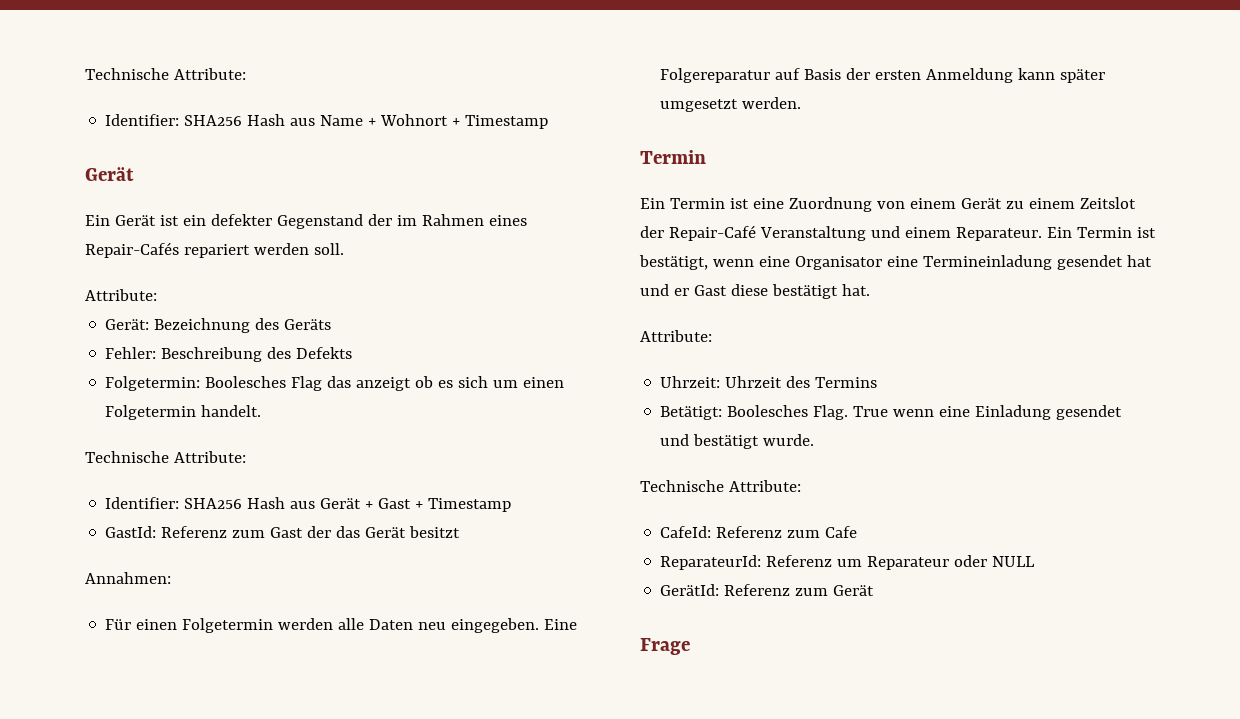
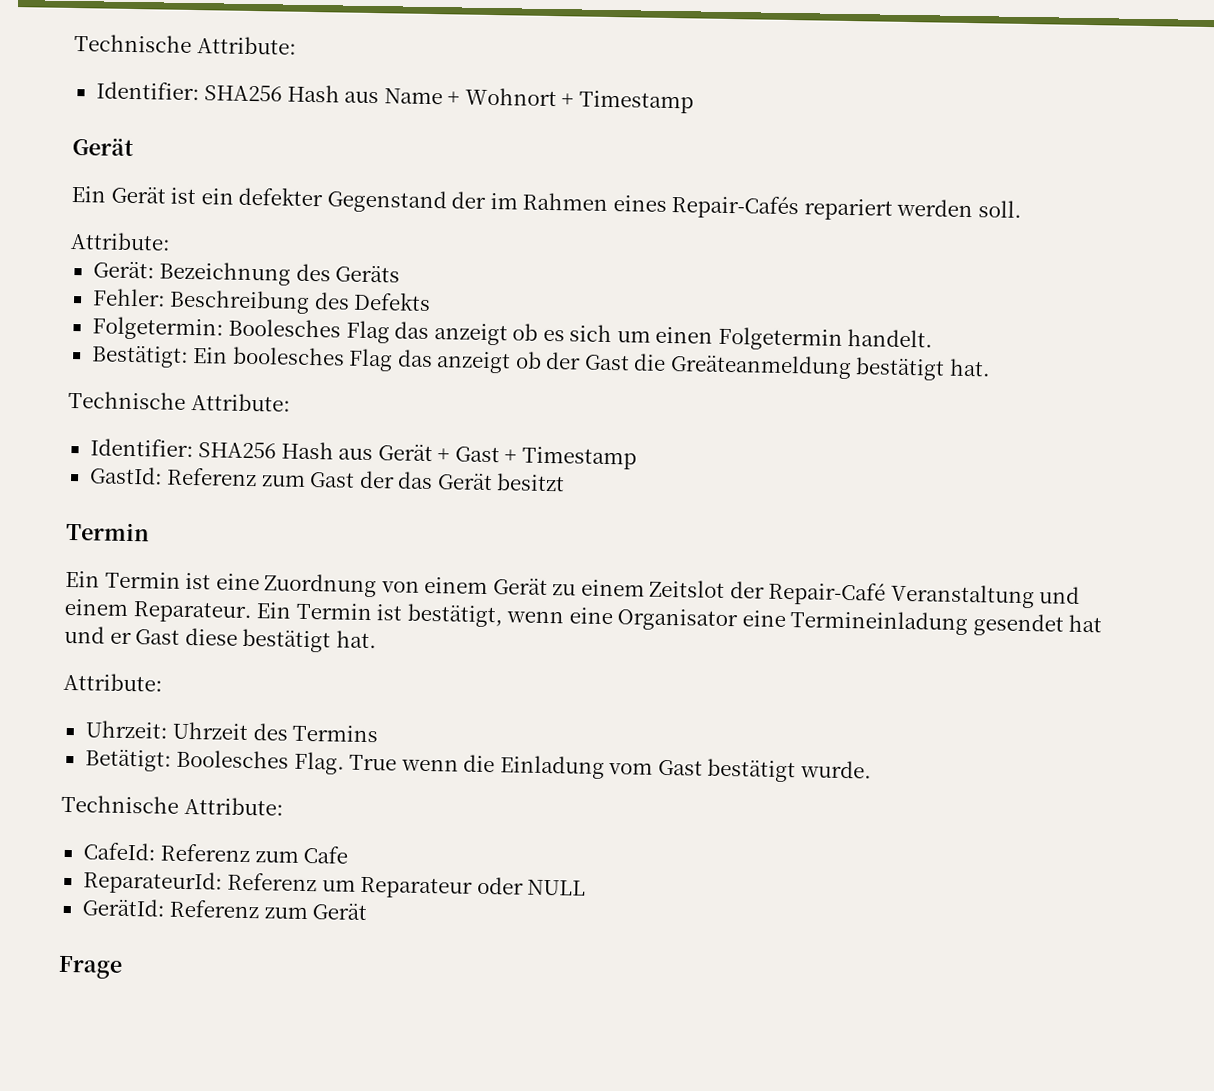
(262, 411) none -> [90,344,991,381] // Bestätigt: Ein boolesches Flag das anzeigt ob der Gast die Greäteanmeldung bestätigt hat.
[85,572,171,584] [105,618,578,633] [660,68,1106,83] [660,97,802,112] // Annahmen: // Für einen Folgetermin werden alle Daten neu eingegeben. Eine Folgereparatur auf Basis der ersten Anmeldung kann später umgesetzt werden. -> (566, 482) none
[939,405,1123,420] [660,434,690,446] eine Einladung gesendet und -> [463,754,703,779] die Einladung vom Gast

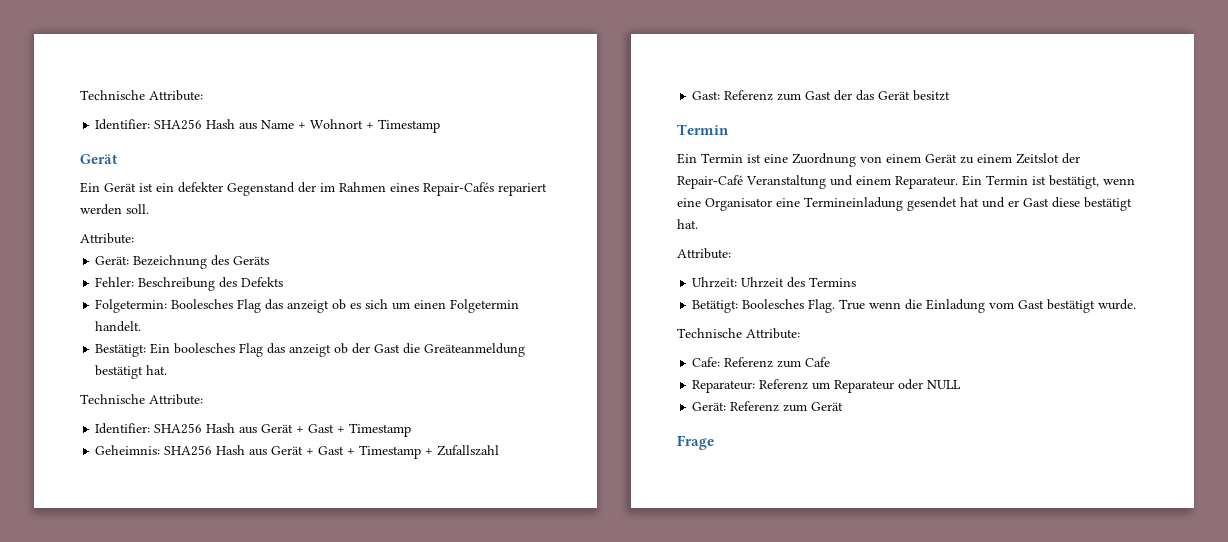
[88,466,163,485] GastId: -> [95,445,500,459] [692,91,721,100] Geheimnis: SHA256 Hash aus Gerät + Gast + Timestamp + Zufallszahl // Gast:
[82,842,156,861] CafeId: -> [692,357,721,367] Cafe:
[82,870,223,895] ReparateurId: -> [692,380,756,393] Reparateur:
[81,898,166,917] GerätId: -> [692,402,727,411] Gerät:

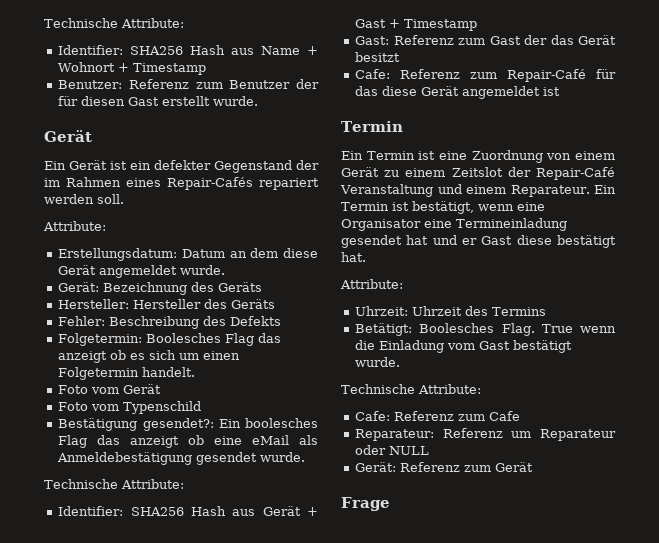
(441, 126) none -> [58,79,319,89] [58,96,259,106] // Benutzer: Referenz zum Benutzer der für diesen Gast erstellt wurde.
(134, 238) none -> [58,248,319,261] [58,265,226,278] // Erstellungsdatum: Datum an dem diese Gerät angemeldet wurde.
(270, 260) none -> [58,299,276,309] // Hersteller: Hersteller des Geräts
[95,344,147,357] Bestätigt: -> [58,384,162,394] [58,401,202,414] [58,418,214,431] Foto vom Gerät // Foto vom Typenschild // Bestätigung gesendet?:
[352,343,526,357] [95,365,168,379] der Gast die Greäteanmeldung bestätigt hat. -> [214,435,318,445] [57,452,306,465] eine eMail als Anmeldebestätigung gesendet wurde.
[95,445,500,459] // Geheimnis: SHA256 Hash aus Gerät + Gast + Timestamp + Zufallszahl -> (478, 25) none
(951, 95) none -> [355,69,616,82] [355,86,561,99] // Cafe: Referenz zum Repair-Café für das diese Gerät angemeldet ist

